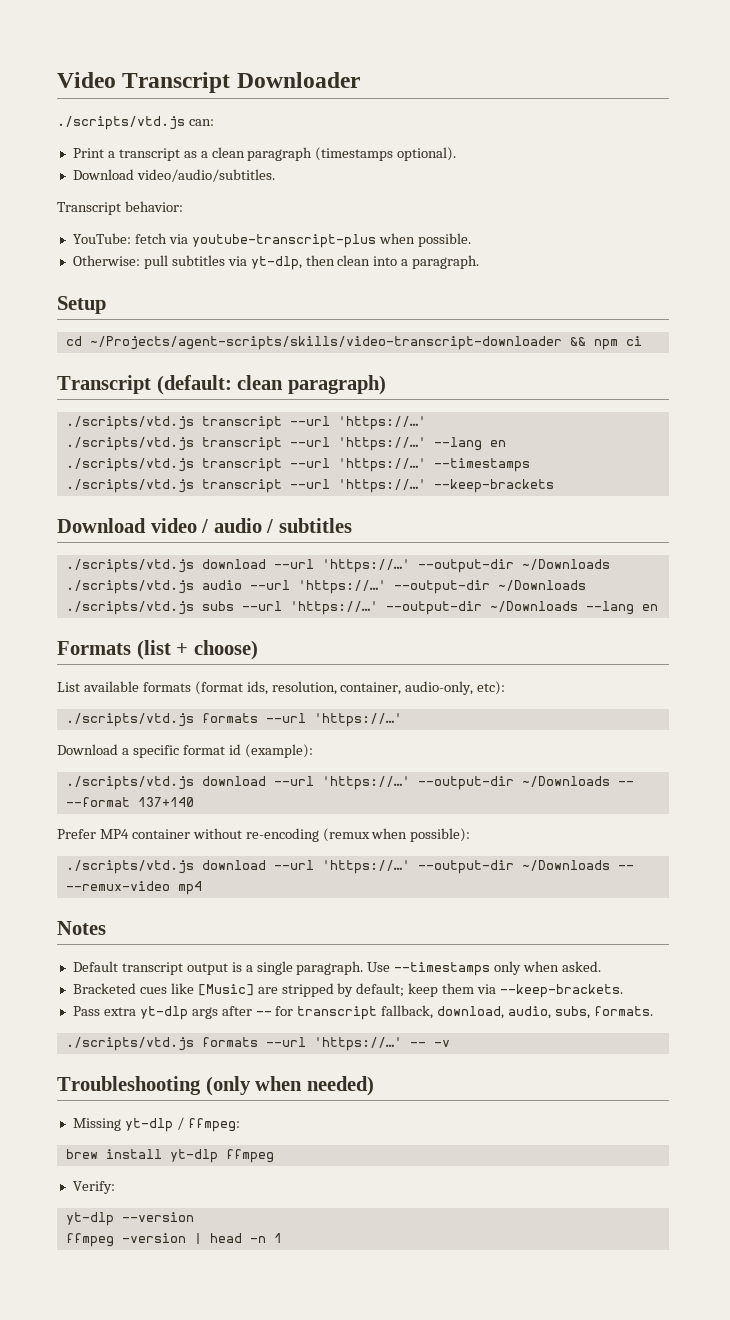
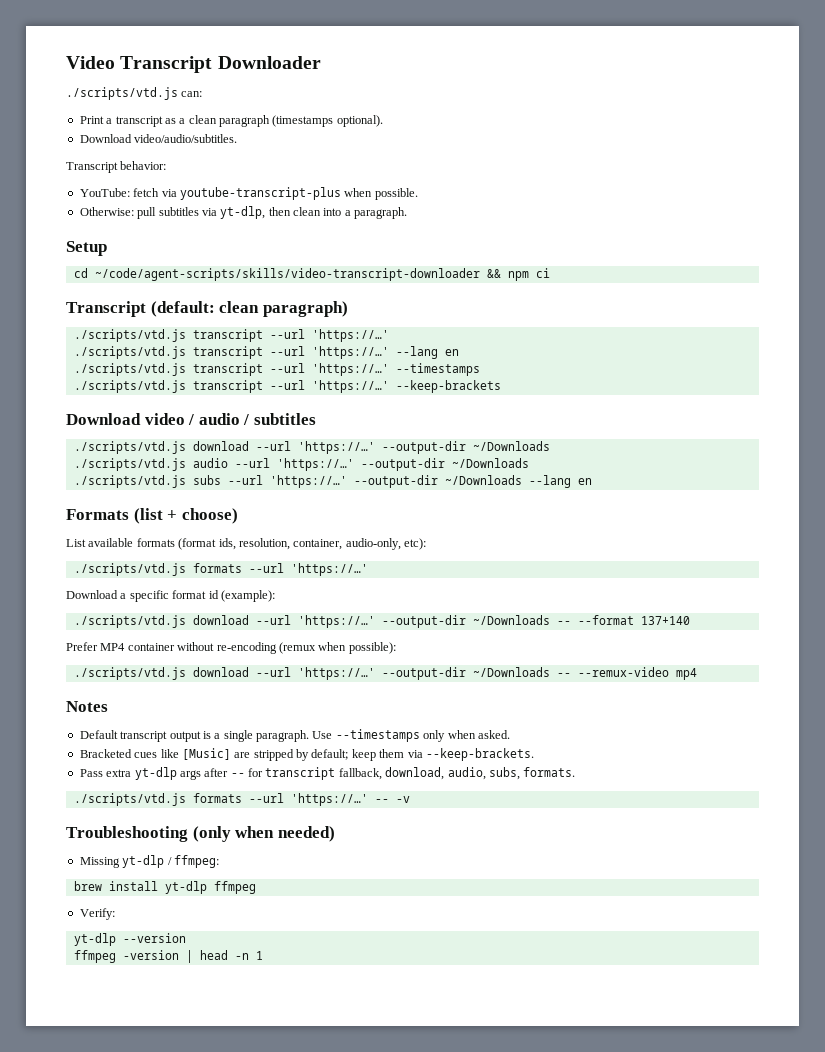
[89,336,562,350] ~/Projects/agent-scripts/skills/video-transcript-downloader -> [94,268,480,281] ~/code/agent-scripts/skills/video-transcript-downloader

